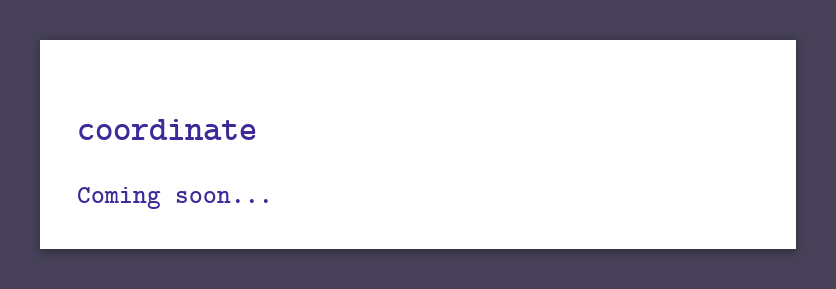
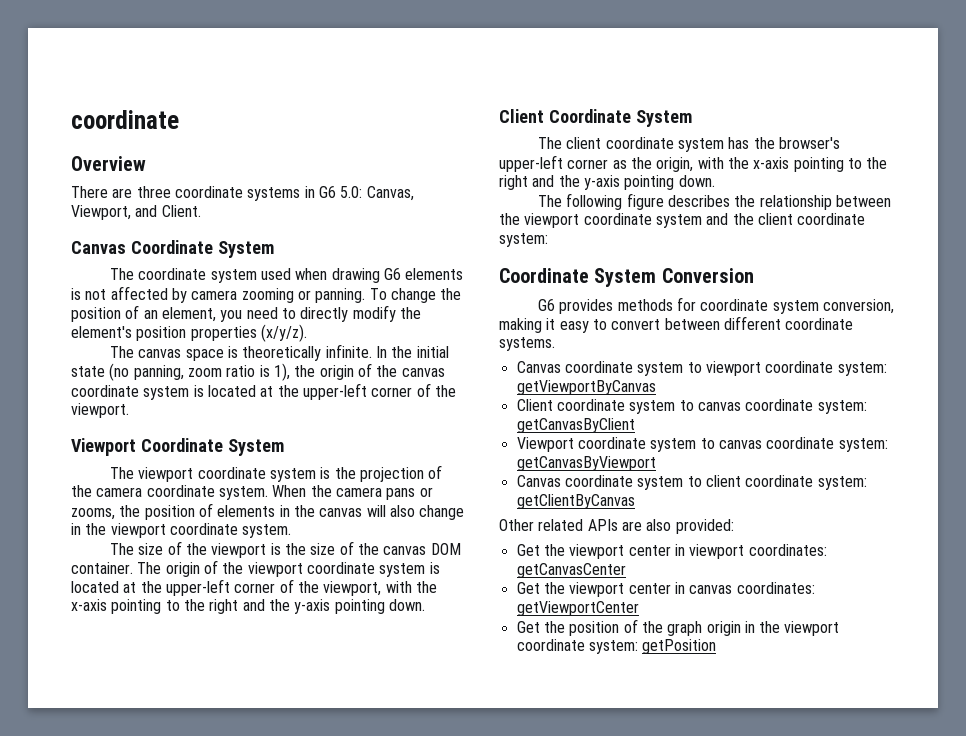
[77,187,273,209] Coming soon... -> [71,156,146,171] [71,186,414,201] [71,205,201,220] [71,240,274,258] [110,268,464,283] [71,286,462,303] [71,305,421,322] [71,324,307,342] [110,344,449,361] [71,363,445,381] [71,383,456,400] [71,403,129,418] [71,438,284,456] [110,465,443,482] [71,485,433,500] [71,503,465,520] [71,523,292,538] [110,541,461,558] [71,560,440,577] [71,579,437,596] [71,599,425,614] [499,109,692,127] [538,137,841,152] [499,155,888,172] [499,175,715,190] [538,193,892,210] [499,213,866,228] [499,233,548,247] [499,268,754,287] [538,297,895,314] [499,316,854,333] [499,337,555,351] [516,361,887,376] [516,380,656,395] [516,399,867,414] [516,418,635,433] [516,437,888,452] [516,456,656,471] [516,475,867,490] [516,494,635,509] [499,519,734,534] [516,544,827,559] [516,563,626,578] [516,582,815,597] [516,601,639,616] [516,619,840,636] [516,639,717,654] Overview // There are three coordinate systems in G6 5.0: Canvas, Viewport, and Client. // Canvas Coordinate System // The coordinate system used when drawing G6 elements is not affected by camera zooming or panning. To change the position of an element, you need to directly modify the element's position properties (x/y/z). // The canvas space is theoretically infinite. In the initial state (no panning, zoom ratio is 1), the origin of the canvas coordinate system is located at the upper-left corner of the viewport. // Viewport Coordinate System // The viewport coordinate system is the projection of the camera coordinate system. When the camera pans or zooms, the position of elements in the canvas will also change in the viewport coordinate system. // The size of the viewport is the size of the canvas DOM container. The origin of the viewport coordinate system is located at the upper-left corner of the viewport, with the x-axis pointing to the right and the y-axis pointing down. // Client Coordinate System // The client coordinate system has the browser's upper-left corner as the origin, with the x-axis pointing to the right and the y-axis pointing down. // The following figure describes the relationship between the viewport coordinate system and the client coordinate system: // Coordinate System Conversion // G6 provides methods for coordinate system conversion, making it easy to convert between different coordinate systems. // Canvas coordinate system to viewport coordinate system: getViewportByCanvas // Client coordinate system to canvas coordinate system: getCanvasByClient // Viewport coordinate system to canvas coordinate system: getCanvasByViewport // Canvas coordinate system to client coordinate system: getClientByCanvas // Other related APIs are also provided: // Get the viewport center in viewport coordinates: getCanvasCenter // Get the viewport center in canvas coordinates: getViewportCenter // Get the position of the graph origin in the viewport coordinate system: getPosition

